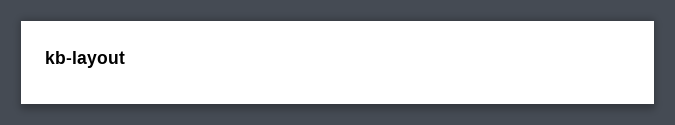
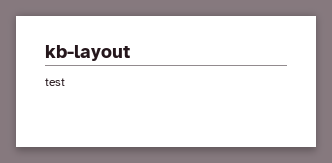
(125, 59) none -> [45,78,65,86] // test

